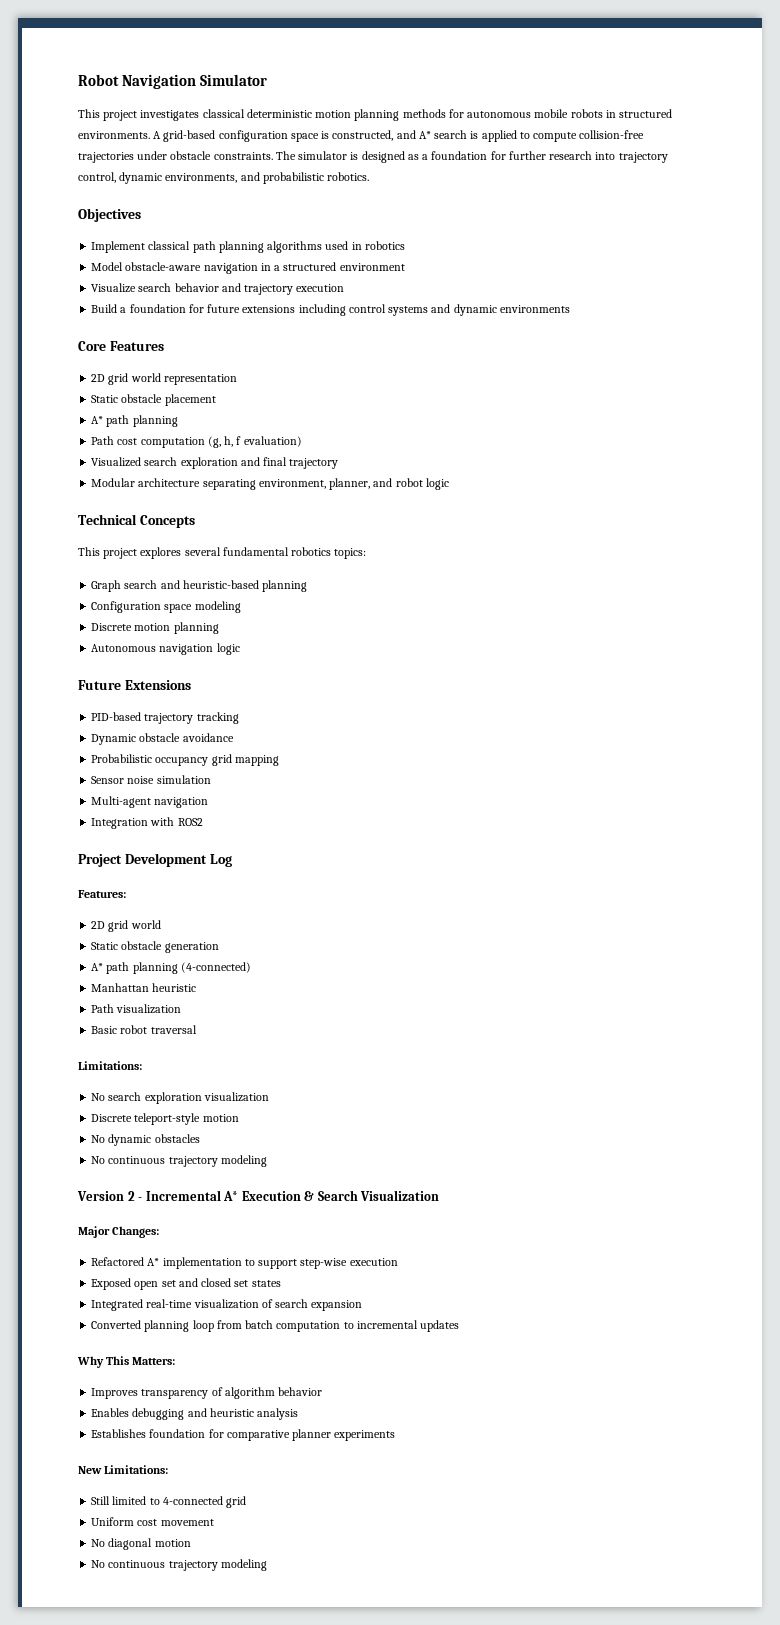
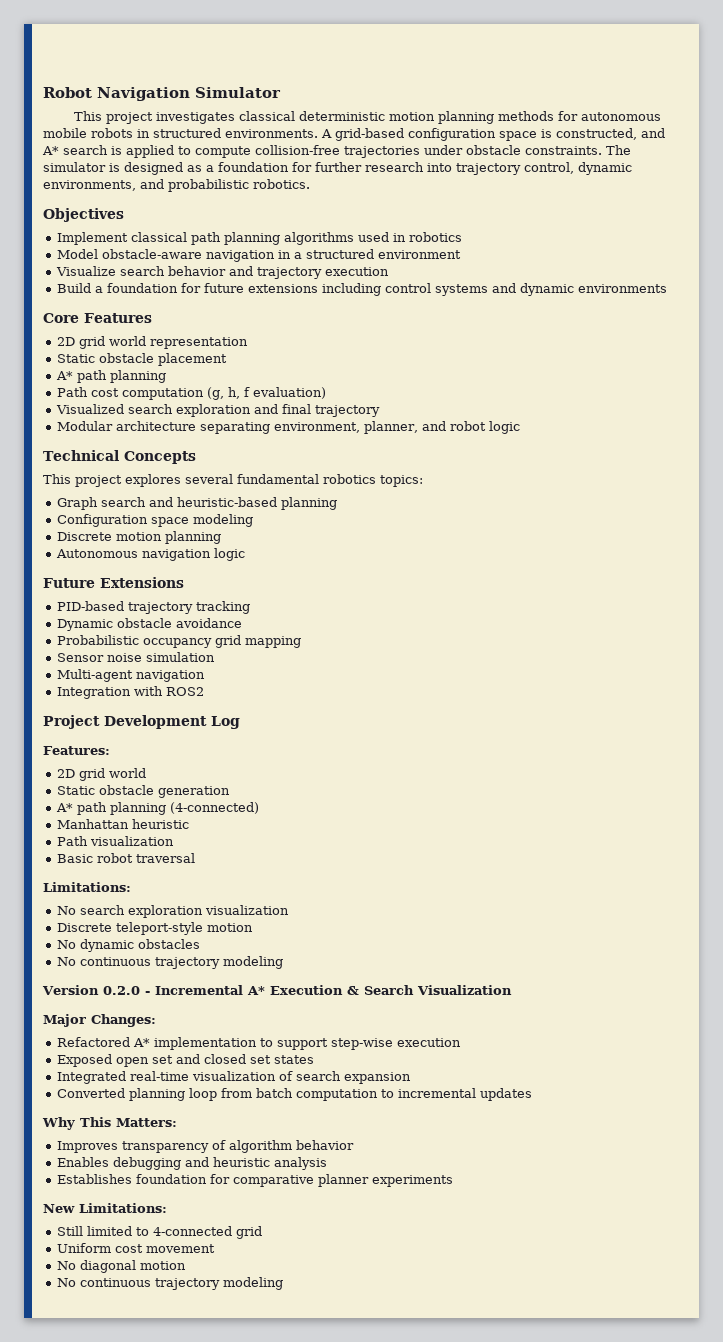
[127,1191,135,1201] 2 -> [102,986,140,995] 0.2.0

